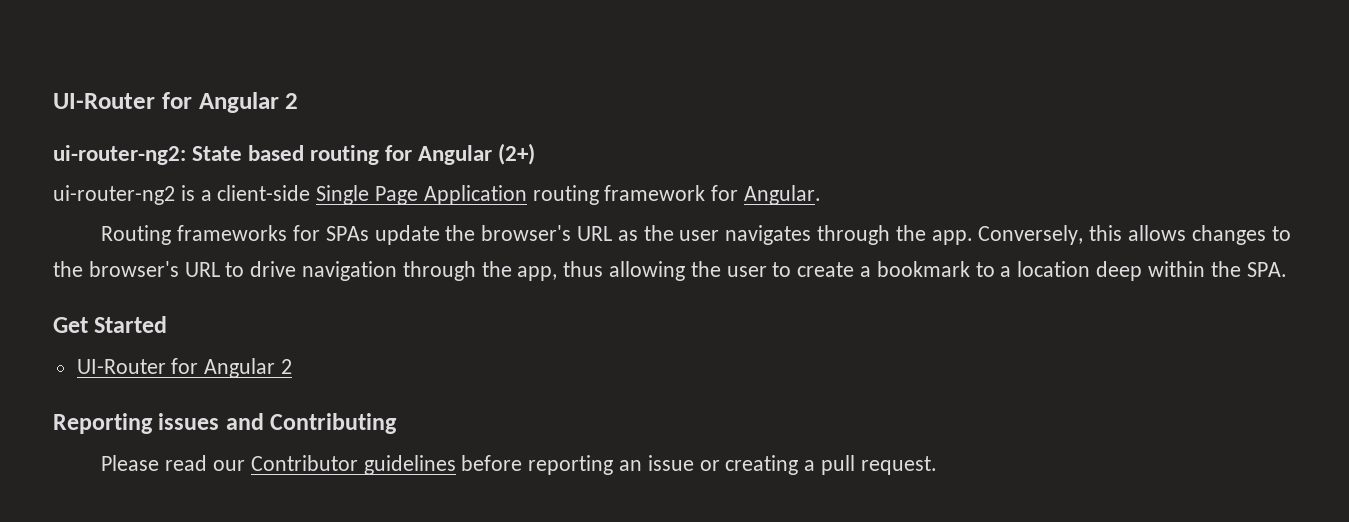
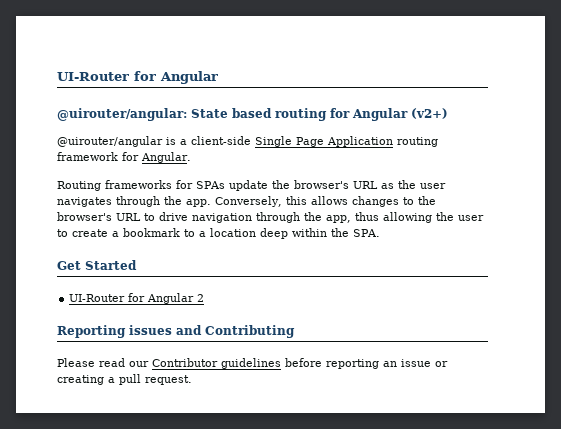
[53,92,299,113] [53,145,186,165] UI-Router for Angular 2 // ui-router-ng2: -> [57,71,218,84] [57,108,187,121] UI-Router for Angular // @uirouter/angular:
[498,143,536,165] [53,185,175,205] (2+) // ui-router-ng2 -> [411,108,448,119] [57,136,163,147] (v2+) // @uirouter/angular

